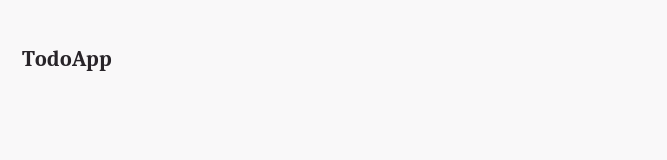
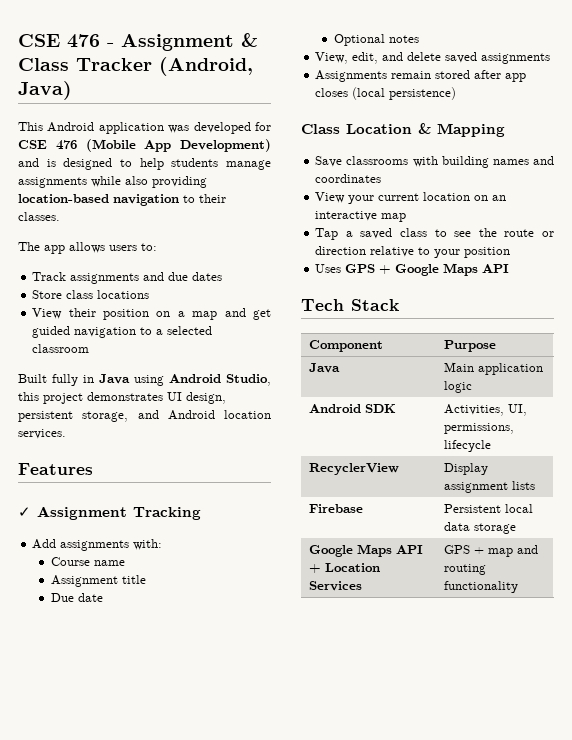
[22,50,112,71] TodoApp -> [18,33,258,51] [18,57,253,76] [18,81,72,100] [18,122,271,134] [18,139,271,152] [18,158,271,170] [18,176,207,188] [18,194,226,206] [18,212,60,221] [18,242,157,254] [32,272,223,284] [32,290,150,299] [32,308,271,320] [32,326,213,338] [32,344,90,353] [18,374,271,386] [18,392,226,404] [18,410,271,422] [18,429,66,439] [18,463,93,475] [18,506,201,520] [32,539,163,551] [50,557,125,566] [50,575,146,587] [50,593,103,602] [333,34,419,46] [315,52,551,64] [315,70,527,82] [315,87,457,100] [301,123,505,137] [315,156,554,168] [315,174,382,183] [315,192,507,204] [315,211,407,222] [315,228,554,240] [315,246,511,258] [315,263,510,276] [301,299,399,311] [308,340,383,352] [443,340,496,352] [308,363,340,373] [443,362,543,375] [443,381,472,393] [308,404,396,413] [443,404,527,416] [443,423,514,434] [443,440,491,452] [308,463,399,475] [443,463,488,475] [443,481,535,493] [308,504,363,513] [443,504,533,513] [443,522,516,534] [308,544,423,557] [308,563,380,573] [308,581,362,591] [443,545,538,557] [443,564,486,575] [443,581,518,593] CSE 476 - Assignment & Class Tracker (Android, Java) // This Android application was developed for CSE 476 (Mobile App Development) and is designed to help students manage assignments while also providing location-based navigation to their classes. // The app allows users to: // Track assignments and due dates // Store class locations // View their position on a map and get guided navigation to a selected classroom // Built fully in Java using Android Studio, this project demonstrates UI design, persistent storage, and Android location services. // Features // ✓ Assignment Tracking // Add assignments with: // Course name // Assignment title // Due date // Optional notes // View, edit, and delete saved assignments // Assignments remain stored after app closes (local persistence) // Class Location & Mapping // Save classrooms with building names and coordinates // View your current location on an interactive map // Tap a saved class to see the route or direction relative to your position // Uses GPS + Google Maps API // Tech Stack // Component | Purpose // Java | Main application logic // Android SDK | Activities, UI, permissions, lifecycle // RecyclerView | Display assignment lists // Firebase | Persistent local data storage // Google Maps API + Location Services | GPS + map and routing functionality

